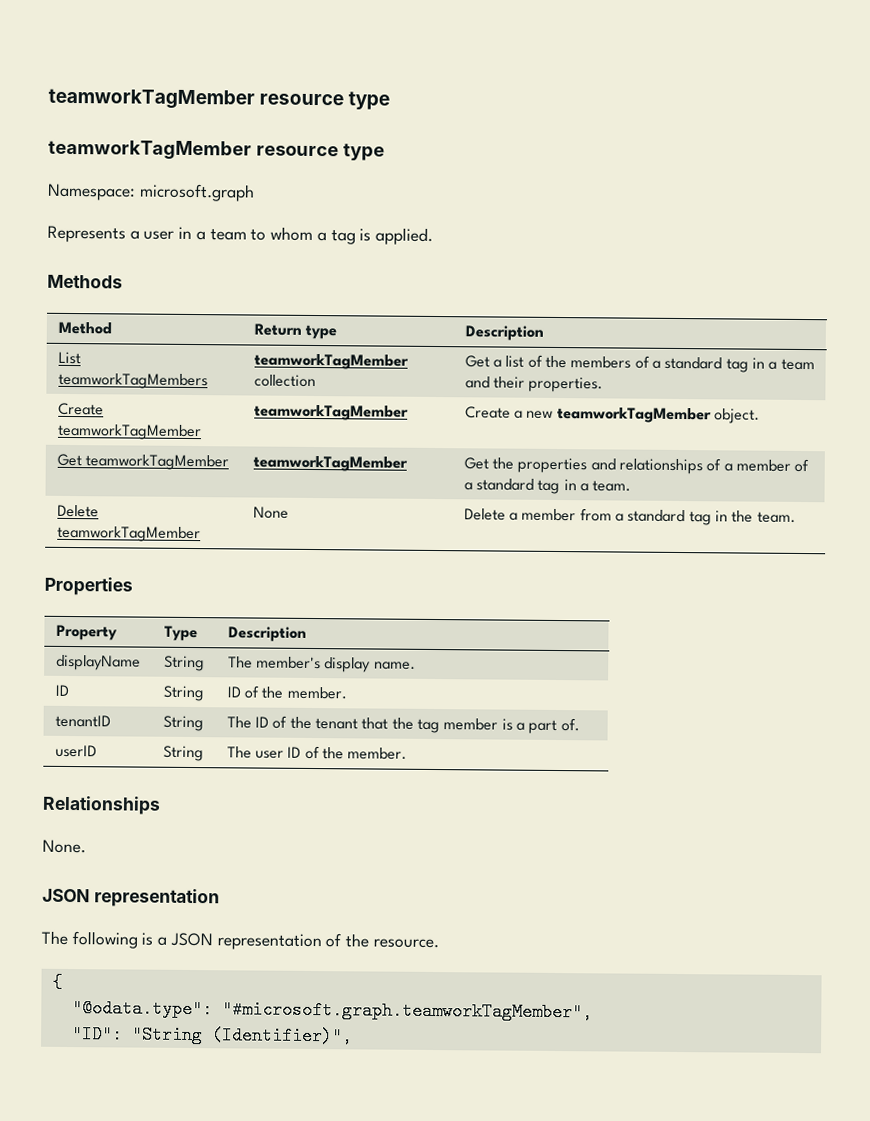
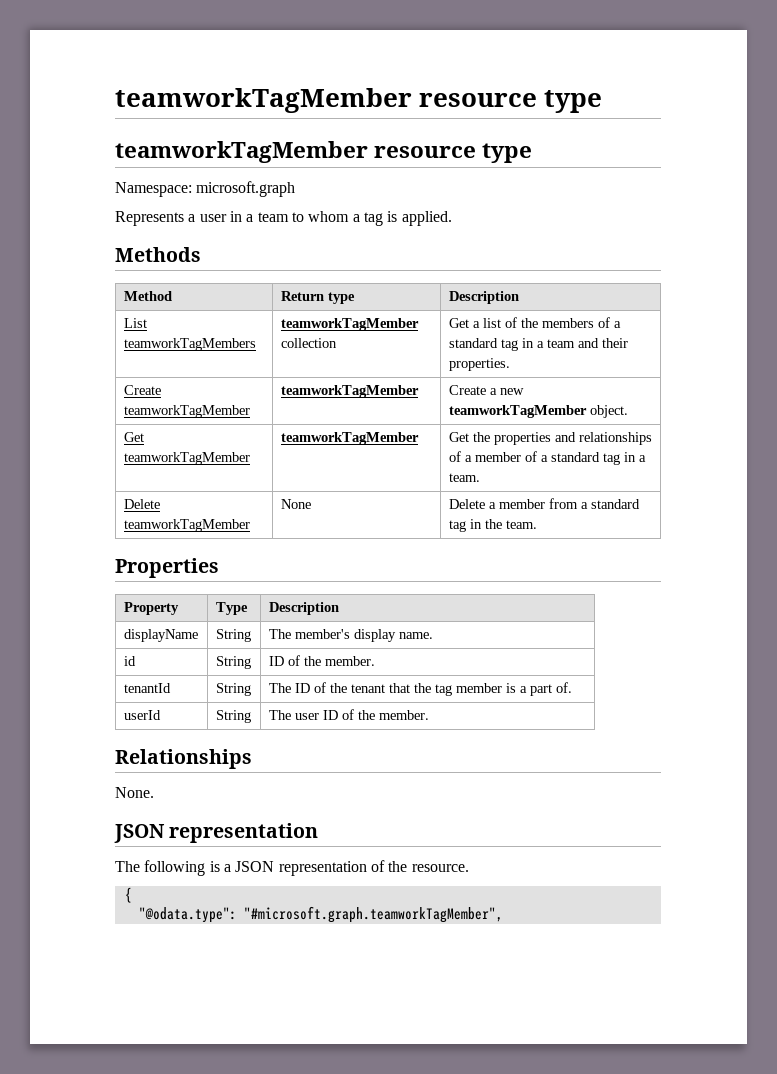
[54,684,69,697] ID -> [123,656,136,666] id
[54,714,111,728] tenantID -> [123,683,171,693] tenantId
[54,744,97,758] userID -> [123,710,161,720] userId
[71,1025,353,1046] // "ID": "String (Identifier)", -> (503, 914) none

